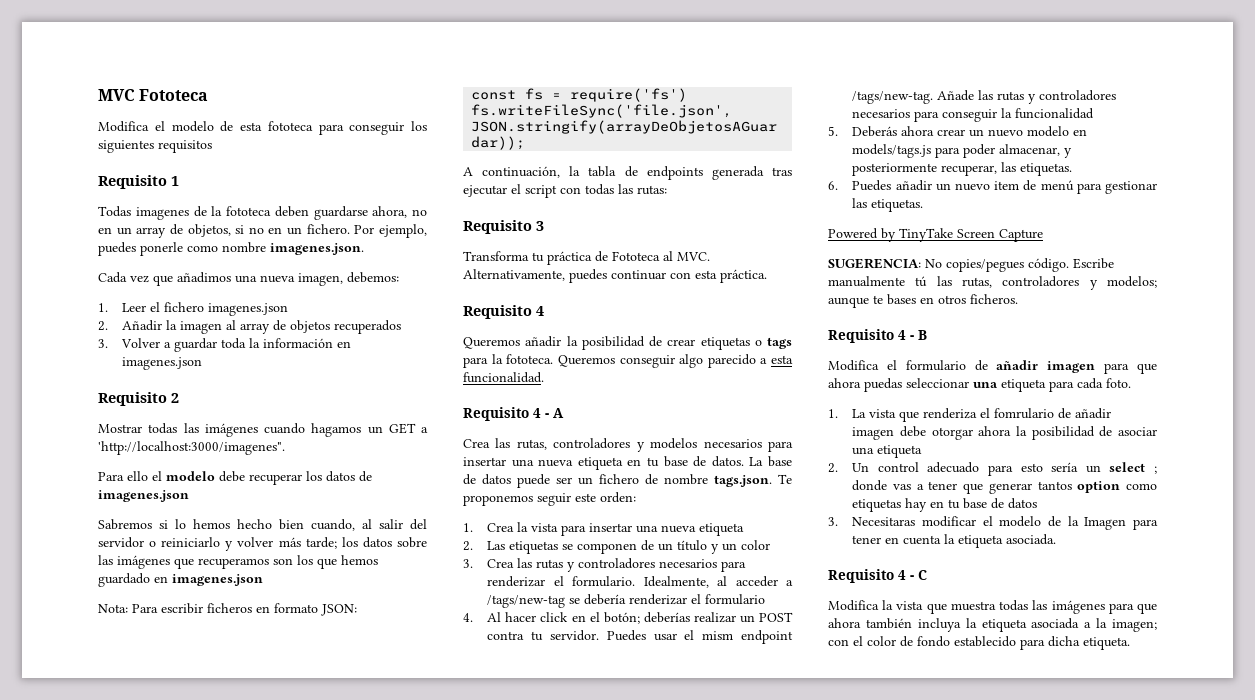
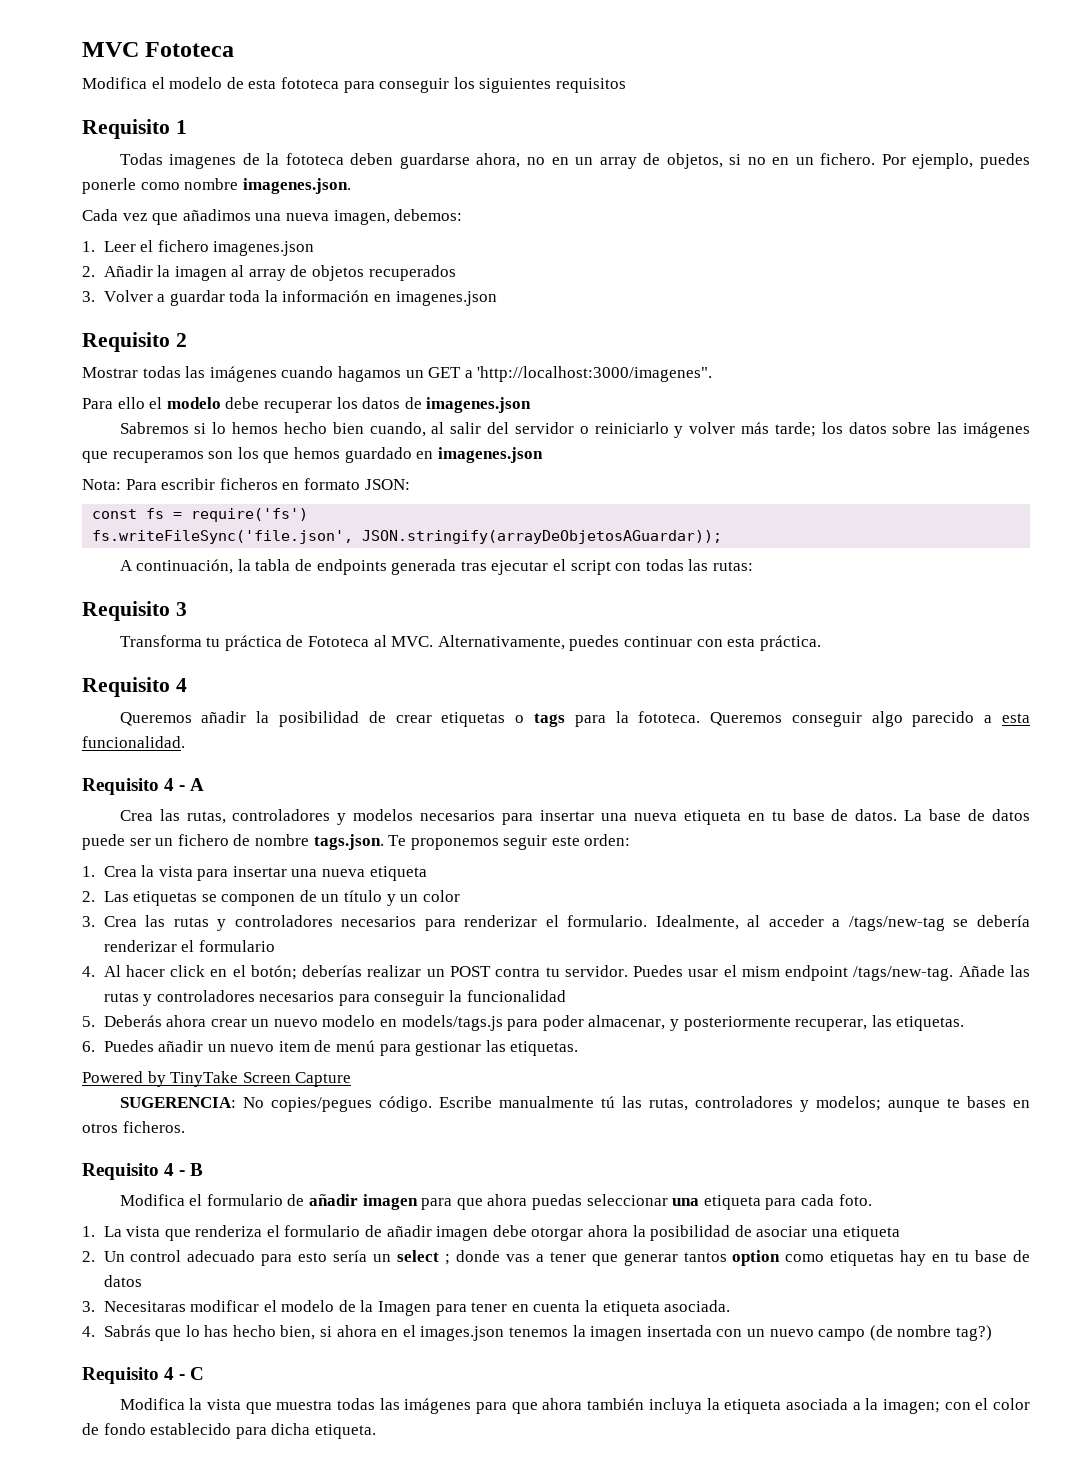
[994,408,1055,419] fomrulario -> [284,1225,361,1237] formulario
(1057, 539) none -> [82,1325,992,1341] // 4. Sabrás que lo has hecho bien, si ahora en el images.json tenemos la imagen insertada con un nuevo campo (de nombre tag?)

